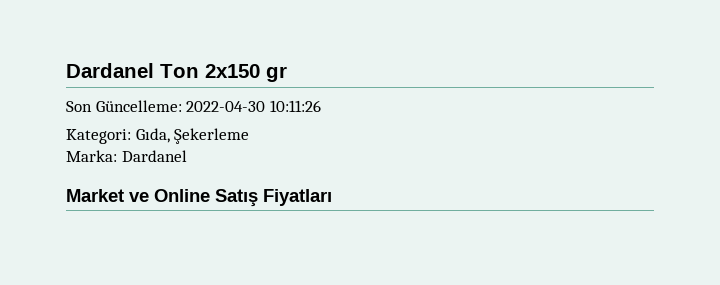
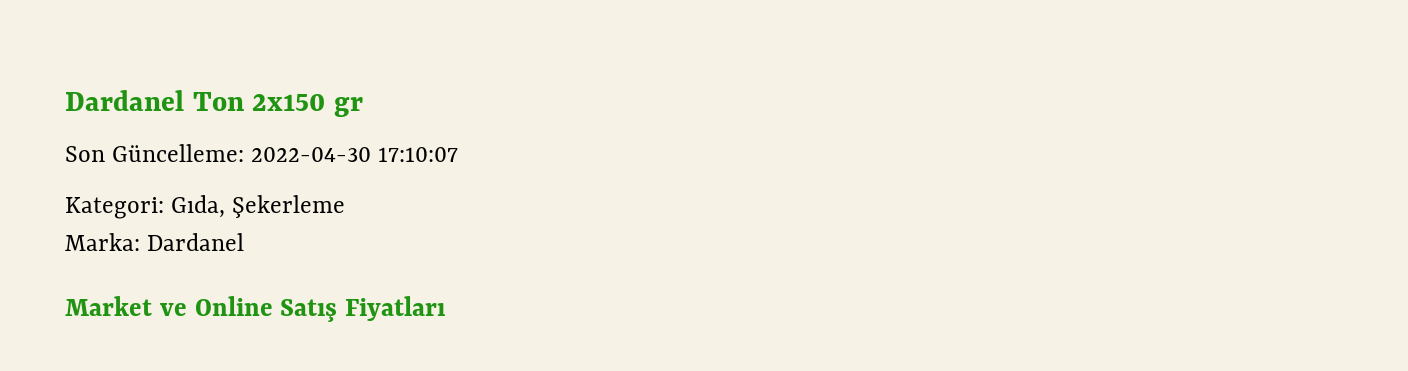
[269,100,321,112] 10:11:26 -> [378,147,459,162] 17:10:07

